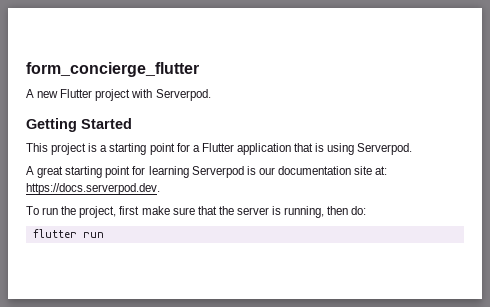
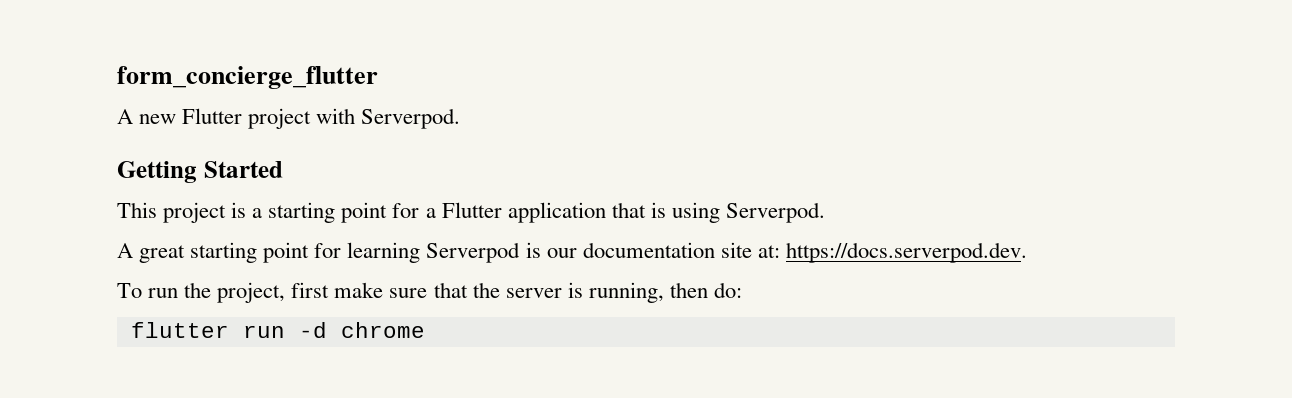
(104, 235) none -> [298,322,425,338] -d chrome

